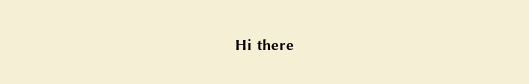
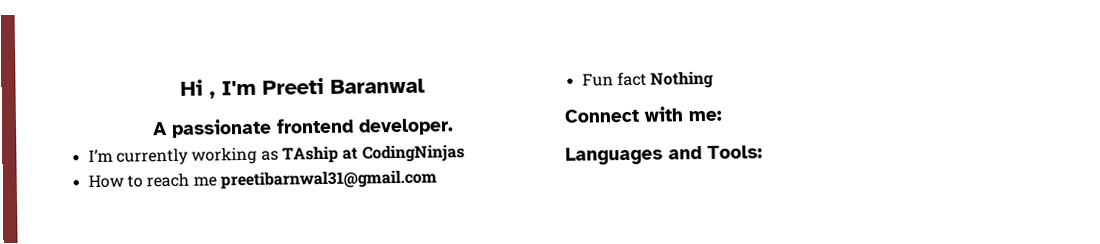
[256,39,294,50] there -> [208,77,425,99] [151,117,454,138] [87,144,465,166] [87,169,437,190] [581,70,715,89] [564,106,722,123] [565,145,763,166] , I'm Preeti Baranwal // A passionate frontend developer. // I’m currently working as TAship at CodingNinjas // How to reach me preetibarnwal31@gmail.com // Fun fact Nothing // Connect with me: // Languages and Tools:

